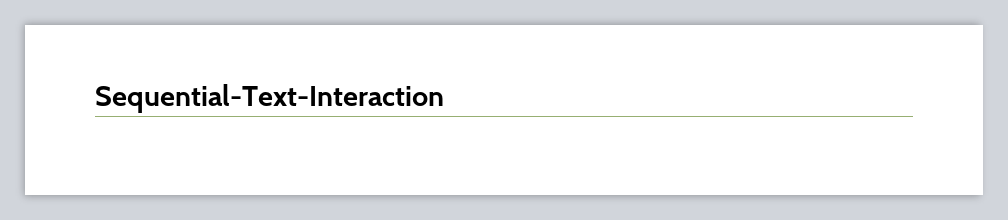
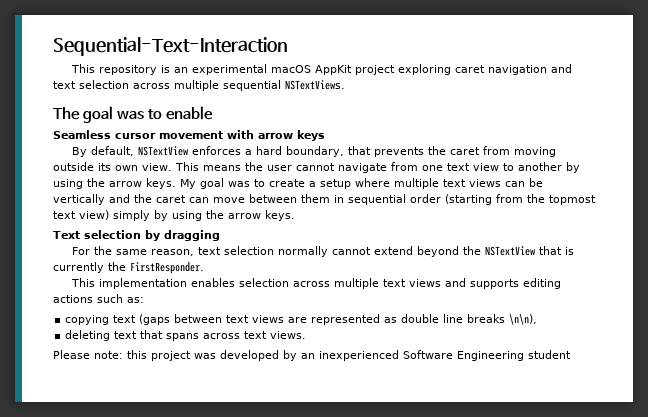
(444, 98) none -> [70,64,572,75] [53,80,345,91] [53,106,214,123] [53,130,325,141] [71,146,556,157] [53,162,580,173] [53,178,543,189] [53,194,596,205] [53,210,295,221] [53,230,220,241] [71,246,574,257] [53,261,204,274] [70,278,561,289] [53,294,144,303] [65,313,538,325] [65,330,307,341] [53,350,571,361] // This repository is an experimental macOS AppKit project exploring caret navigation and text selection across multiple sequential NSTextViews. // The goal was to enable // Seamless cursor movement with arrow keys // By default, NSTextView enforces a hard boundary, that prevents the caret from moving outside its own view. This means the user cannot navigate from one text view to another by using the arrow keys. My goal was to create a setup where multiple text views can be vertically and the caret can move between them in sequential order (starting from the topmost text view) simply by using the arrow keys. // Text selection by dragging // For the same reason, text selection normally cannot extend beyond the NSTextView that is currently the FirstResponder. // This implementation enables selection across multiple text views and supports editing actions such as: // copying text (gaps between text views are represented as double line breaks \n\n), // deleting text that spans across text views. // Please note: this project was developed by an inexperienced Software Engineering student

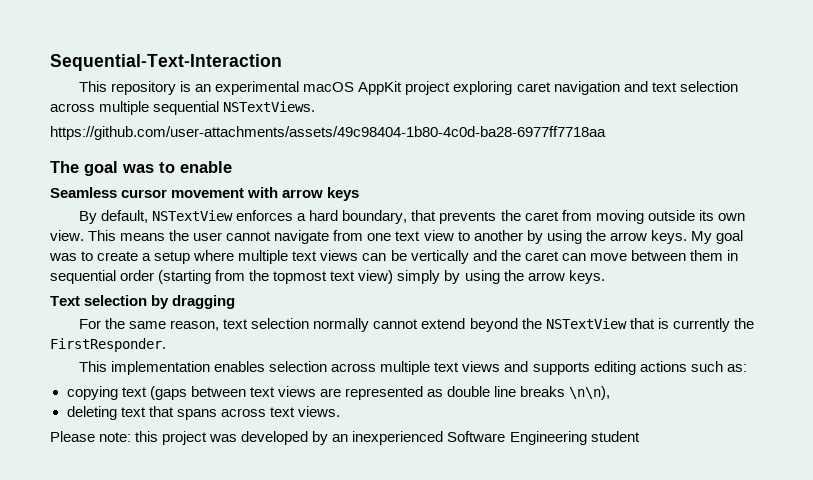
(345, 85) none -> [50,126,606,140] // https://github.com/user-attachments/assets/49c98404-1b80-4c0d-ba28-6977ff7718aa

